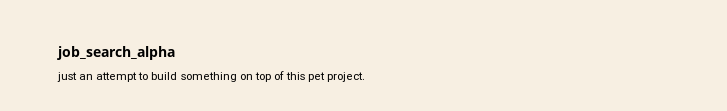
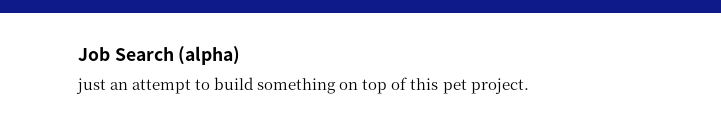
[57,46,175,60] job_search_alpha -> [78,46,241,65] Job Search (alpha)

